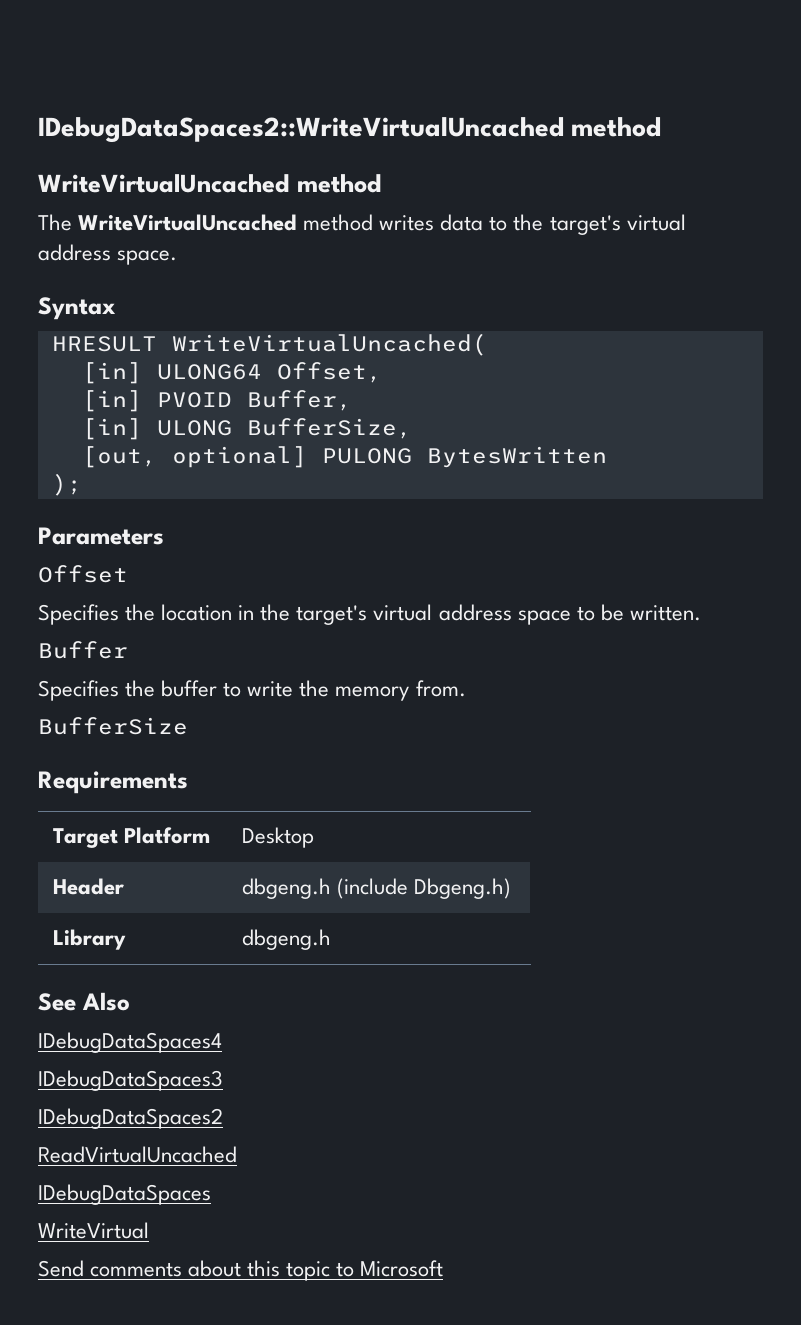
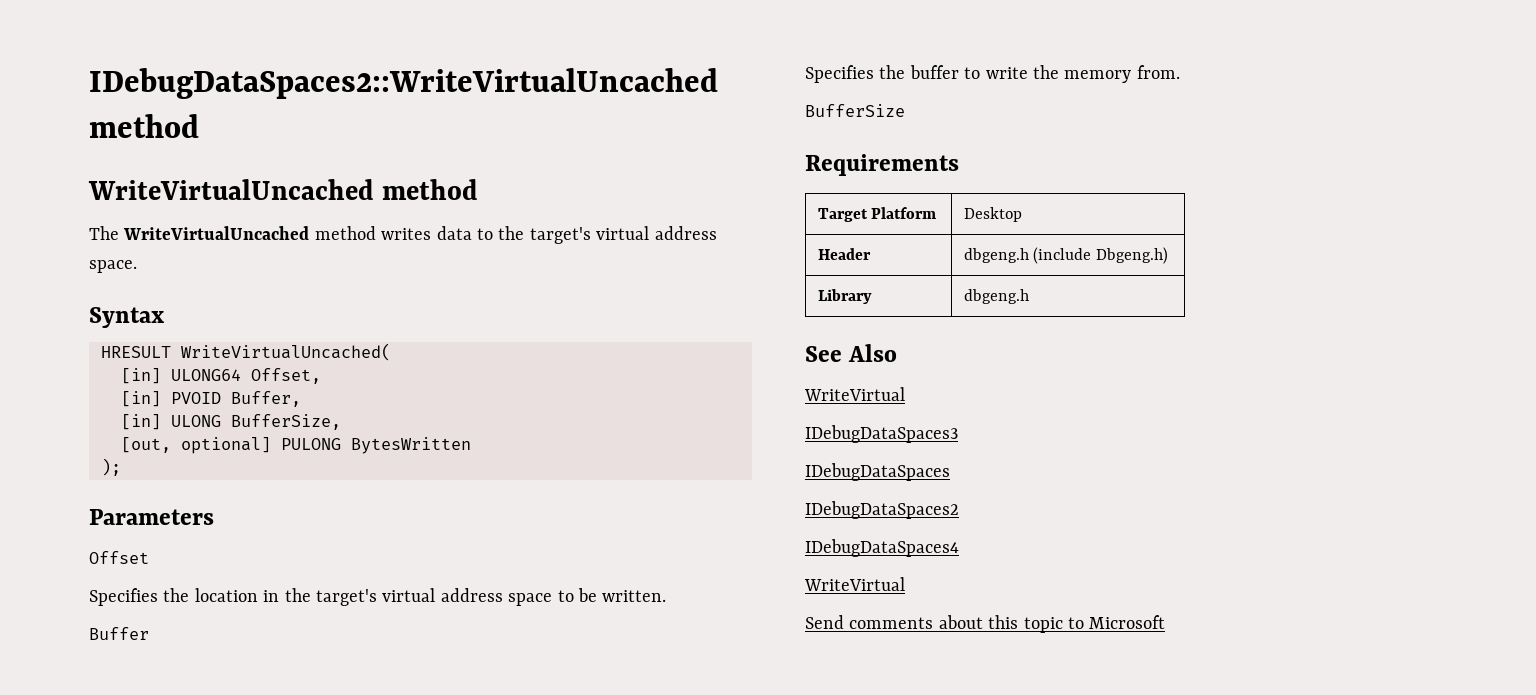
[38,1032,222,1053] IDebugDataSpaces4 -> [804,387,905,401] WriteVirtual
(223, 1080) none -> [805,463,950,481] // IDebugDataSpaces
[38,1146,237,1163] [38,1184,211,1205] ReadVirtualUncached // IDebugDataSpaces -> [805,539,959,557] IDebugDataSpaces4

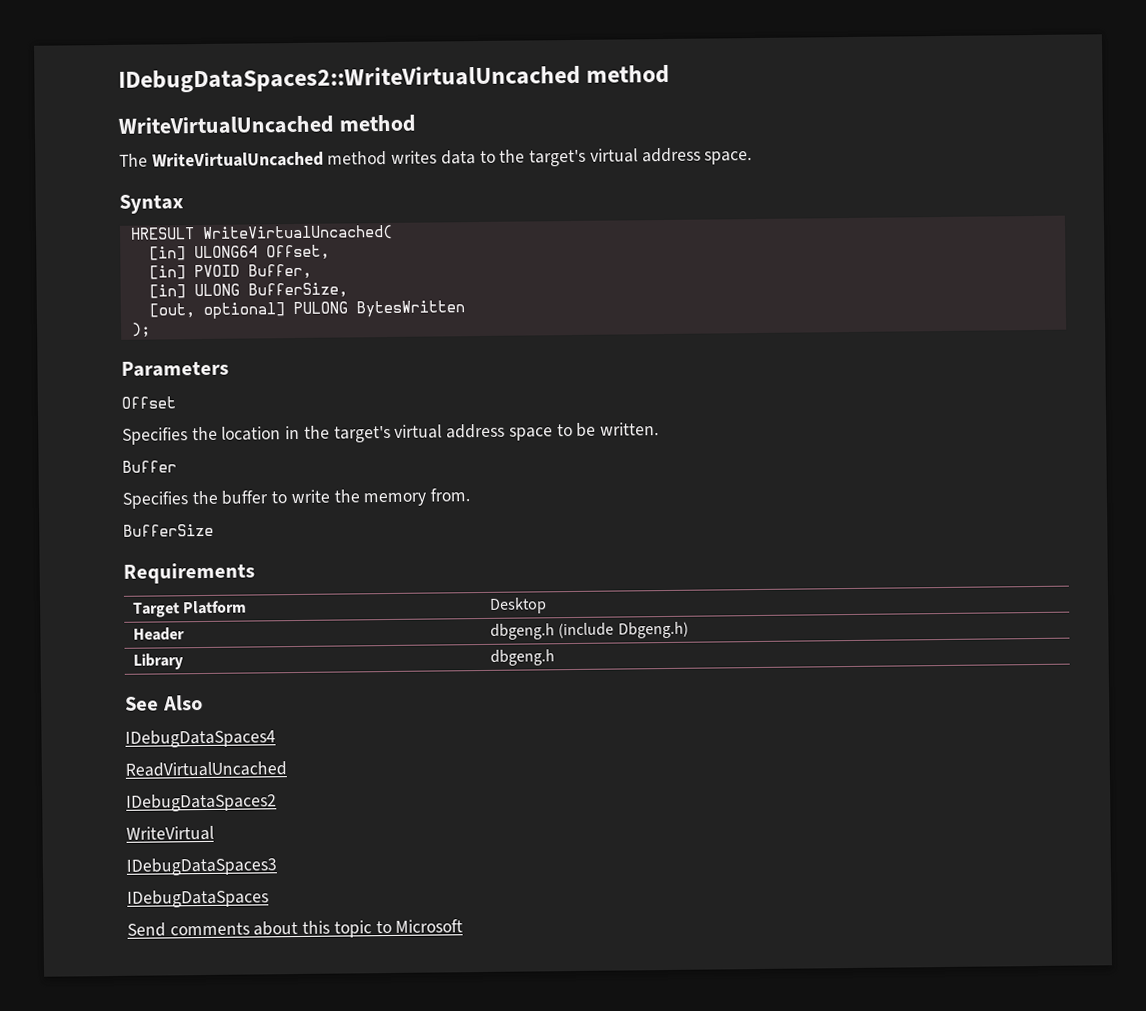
(898, 353) none -> [125,729,276,748] [125,761,287,777] [126,793,277,812] // IDebugDataSpaces4 // ReadVirtualUncached // IDebugDataSpaces2
[805,501,959,519] [805,539,959,557] [804,577,905,591] // IDebugDataSpaces2 // IDebugDataSpaces4 // WriteVirtual -> (269, 898) none

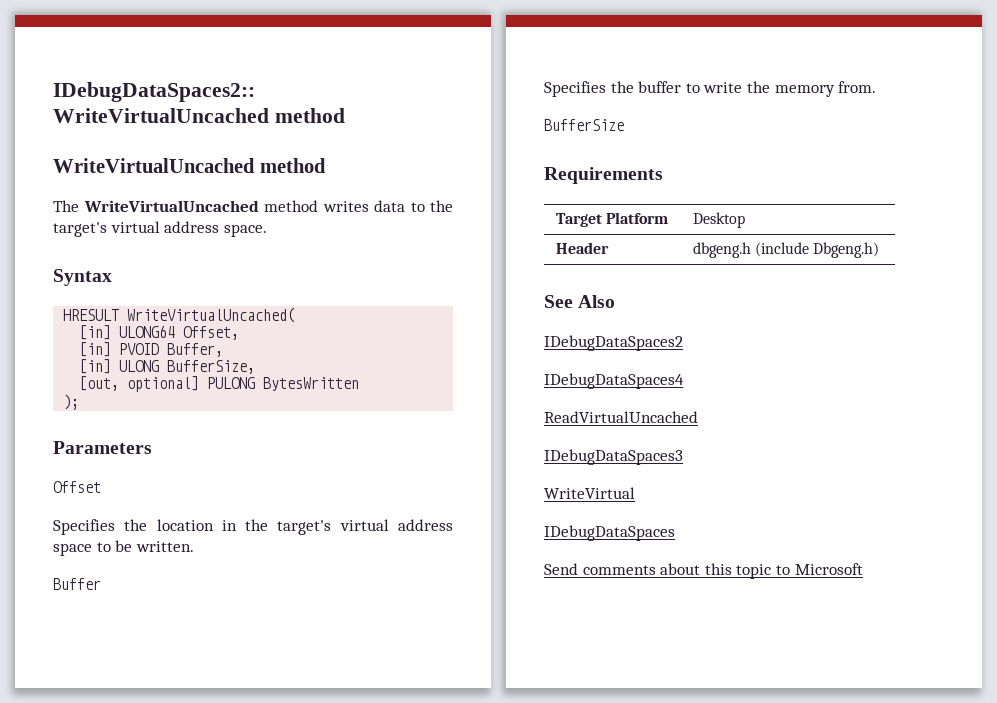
[133,653,185,670] [490,649,556,666] // Library | dbgeng.h -> (879, 250) none
(203, 703) none -> [544,335,683,351] // IDebugDataSpaces2
[126,793,277,812] IDebugDataSpaces2 -> [544,449,683,465] IDebugDataSpaces3
[126,857,277,876] // IDebugDataSpaces3 -> (635, 493) none

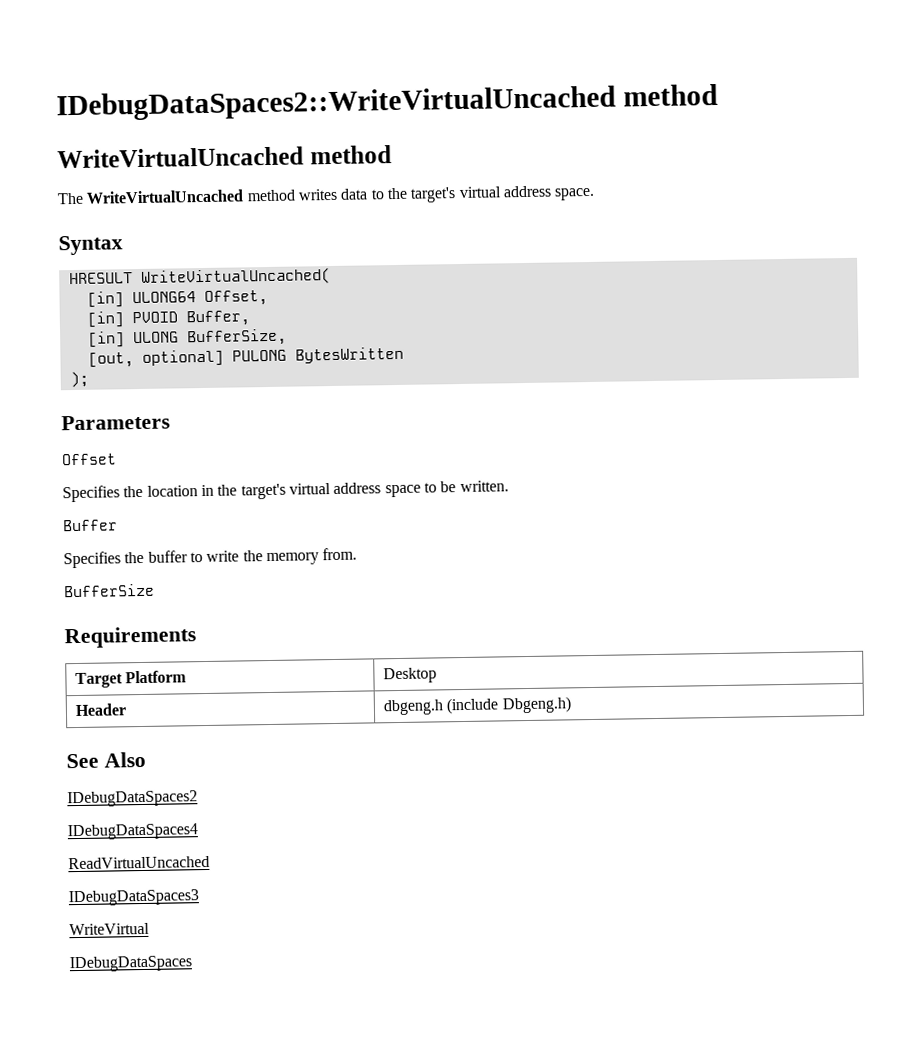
[544,563,863,579] // Send comments about this topic to Microsoft -> (192, 964) none

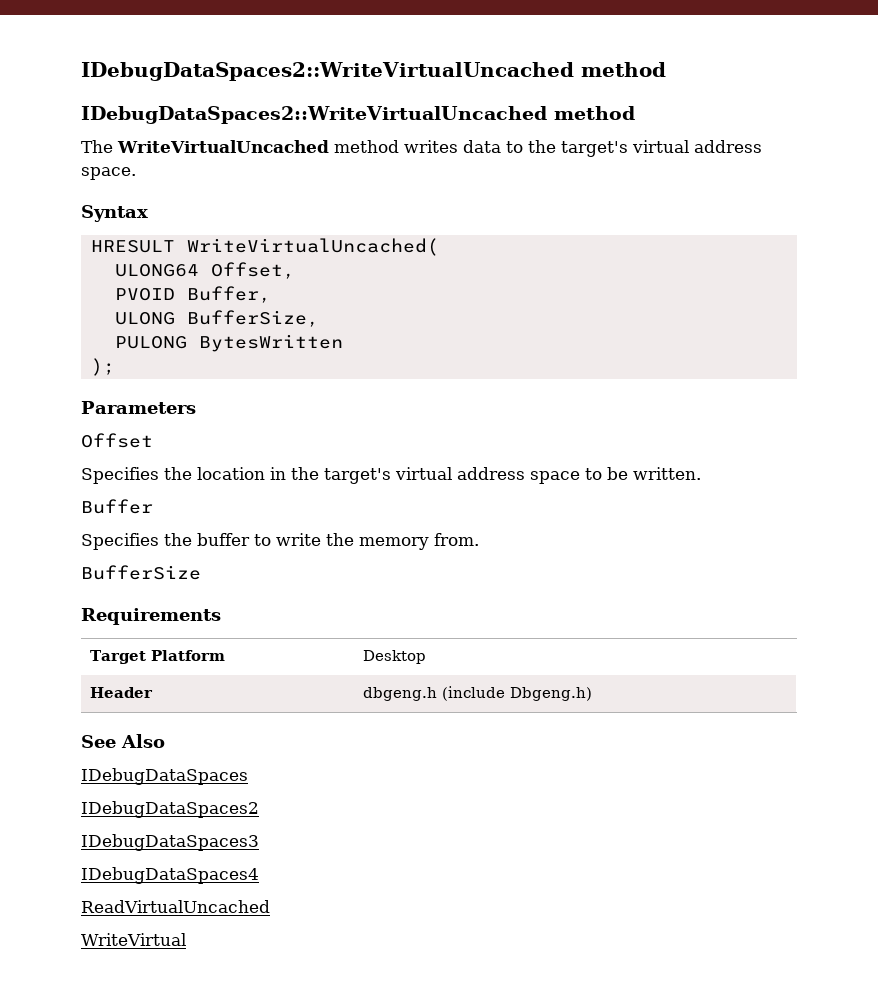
[56,83,718,122] [57,146,304,169] IDebugDataSpaces2::WriteVirtualUncached method // WriteVirtualUncached -> [81,62,666,81] [81,106,547,124] IDebugDataSpaces2::WriteVirtualUncached method // IDebugDataSpaces2::WriteVirtualUncached
[86,291,124,308] [in] -> (439, 247) none
[86,311,124,328] [in] -> (295, 270) none
[87,331,125,348] [in] -> (271, 294) none
[87,349,224,368] [out, optional] -> (319, 318) none
(146, 759) none -> [81,768,248,785] // IDebugDataSpaces
(198, 799) none -> [81,834,259,851] // IDebugDataSpaces3
[68,889,199,907] // IDebugDataSpaces3 -> (270, 906) none
[69,955,192,973] // IDebugDataSpaces -> (186, 939) none

